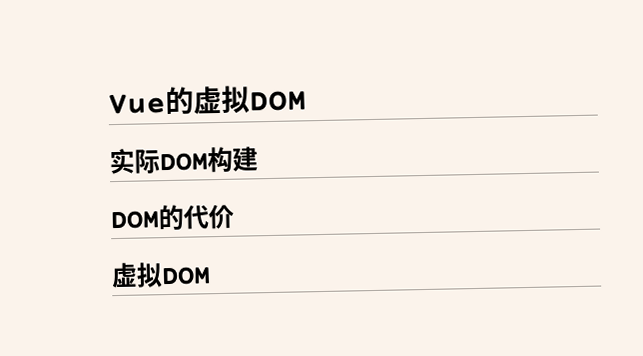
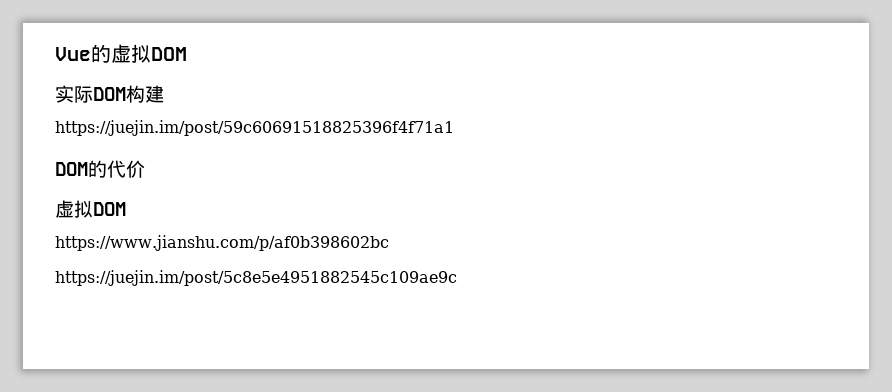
(258, 159) none -> [55,120,454,136] // https://juejin.im/post/59c60691518825396f4f71a1
(211, 276) none -> [55,235,389,251] [55,270,457,286] // https://www.jianshu.com/p/af0b398602bc // https://juejin.im/post/5c8e5e4951882545c109ae9c

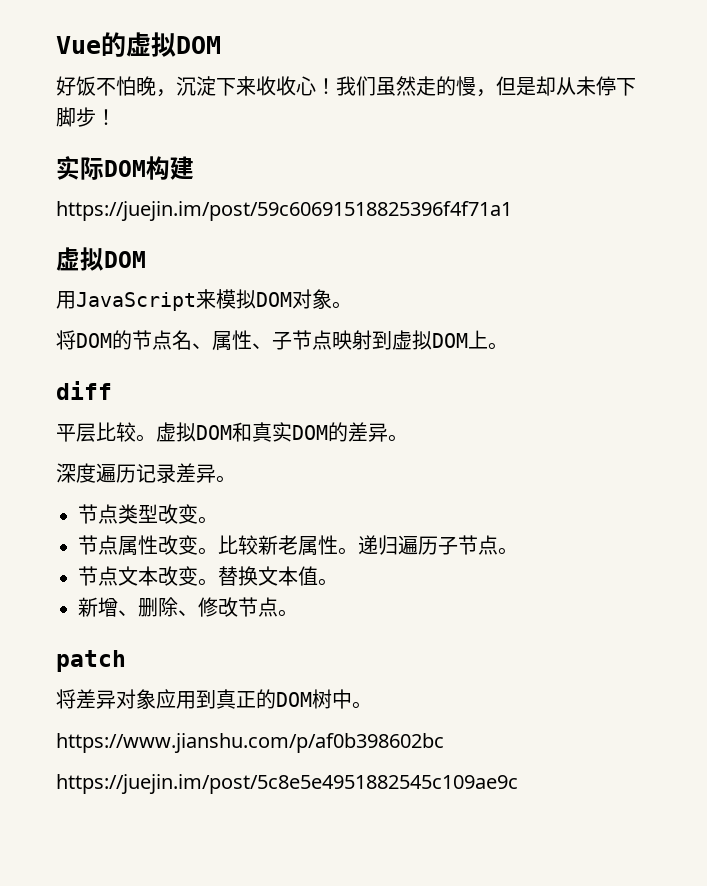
(187, 54) none -> [56,76,636,97] [56,107,116,127] // 好饭不怕晚，沉淀下来收收心！我们虽然走的慢，但是却从未停下脚步！
[55,160,145,178] [55,200,126,218] // DOM的代价 // 虚拟DOM -> [56,247,146,271] [56,289,352,311] [56,330,508,351] [56,381,112,400] [56,422,408,442] [56,463,236,483] [78,504,218,524] [78,535,518,556] [78,566,338,586] [78,597,298,617] [56,650,126,672] [56,689,372,709] // 虚拟DOM // 用JavaScript来模拟DOM对象。 // 将DOM的节点名、属性、子节点映射到虚拟DOM上。 // diff // 平层比较。虚拟DOM和真实DOM的差异。 // 深度遍历记录差异。 // 节点类型改变。 // 节点属性改变。比较新老属性。递归遍历子节点。 // 节点文本改变。替换文本值。 // 新增、删除、修改节点。 // patch // 将差异对象应用到真正的DOM树中。

